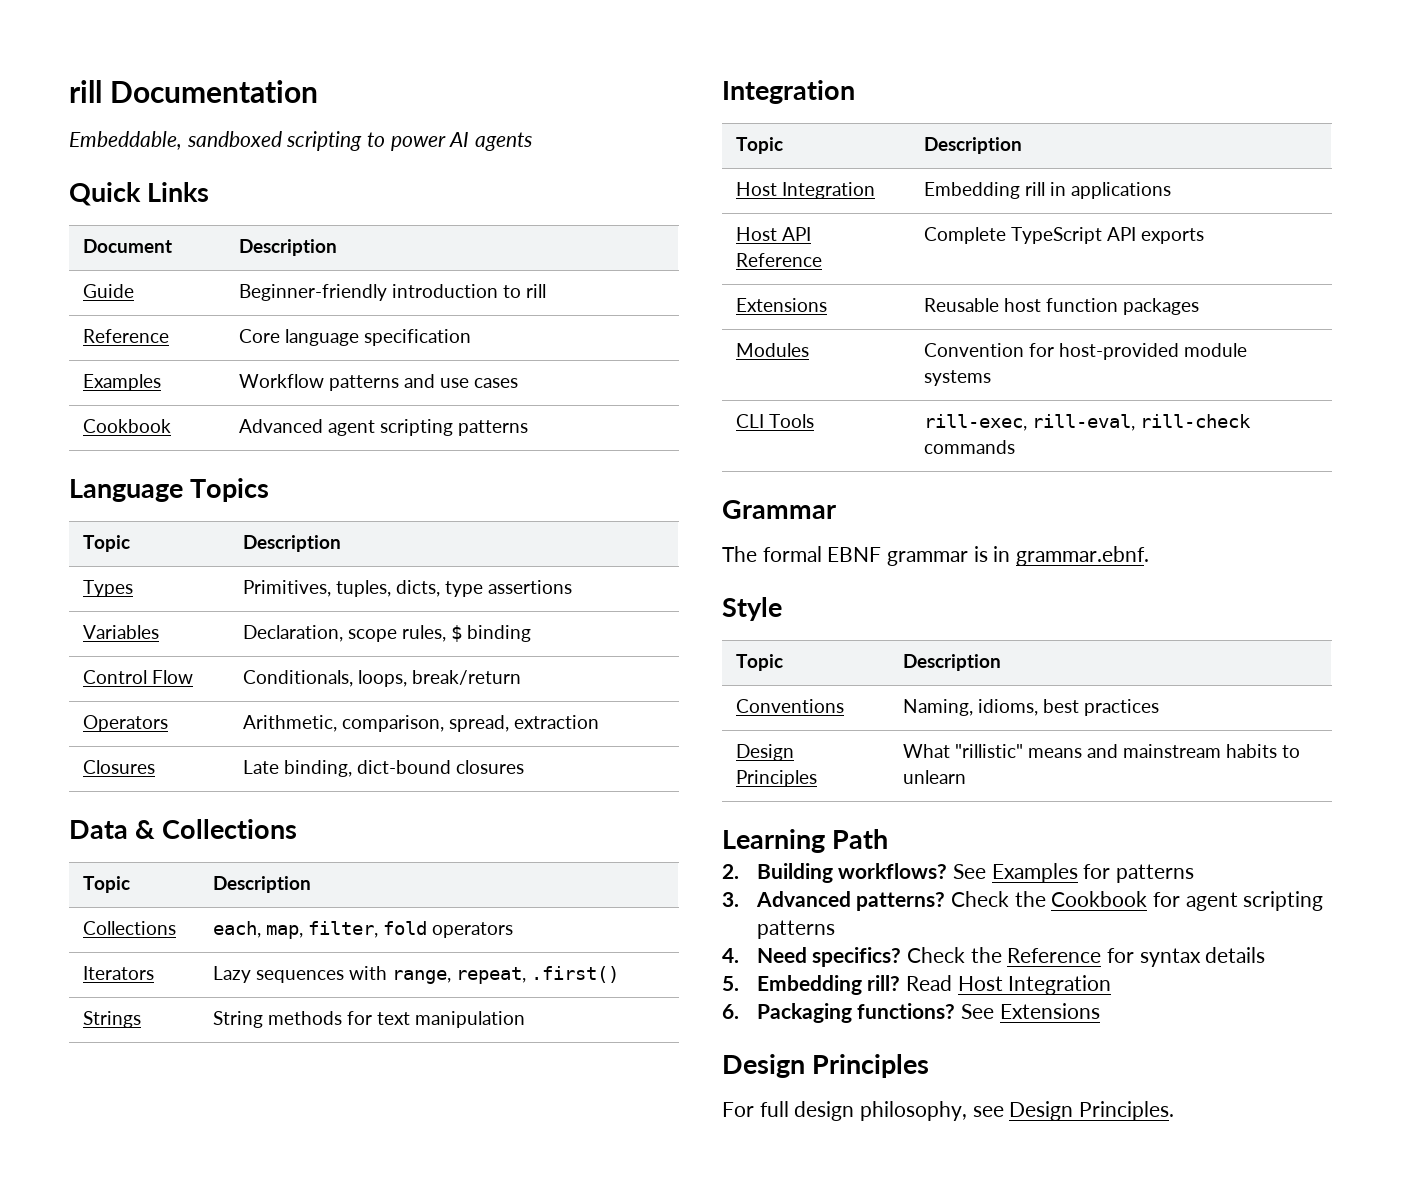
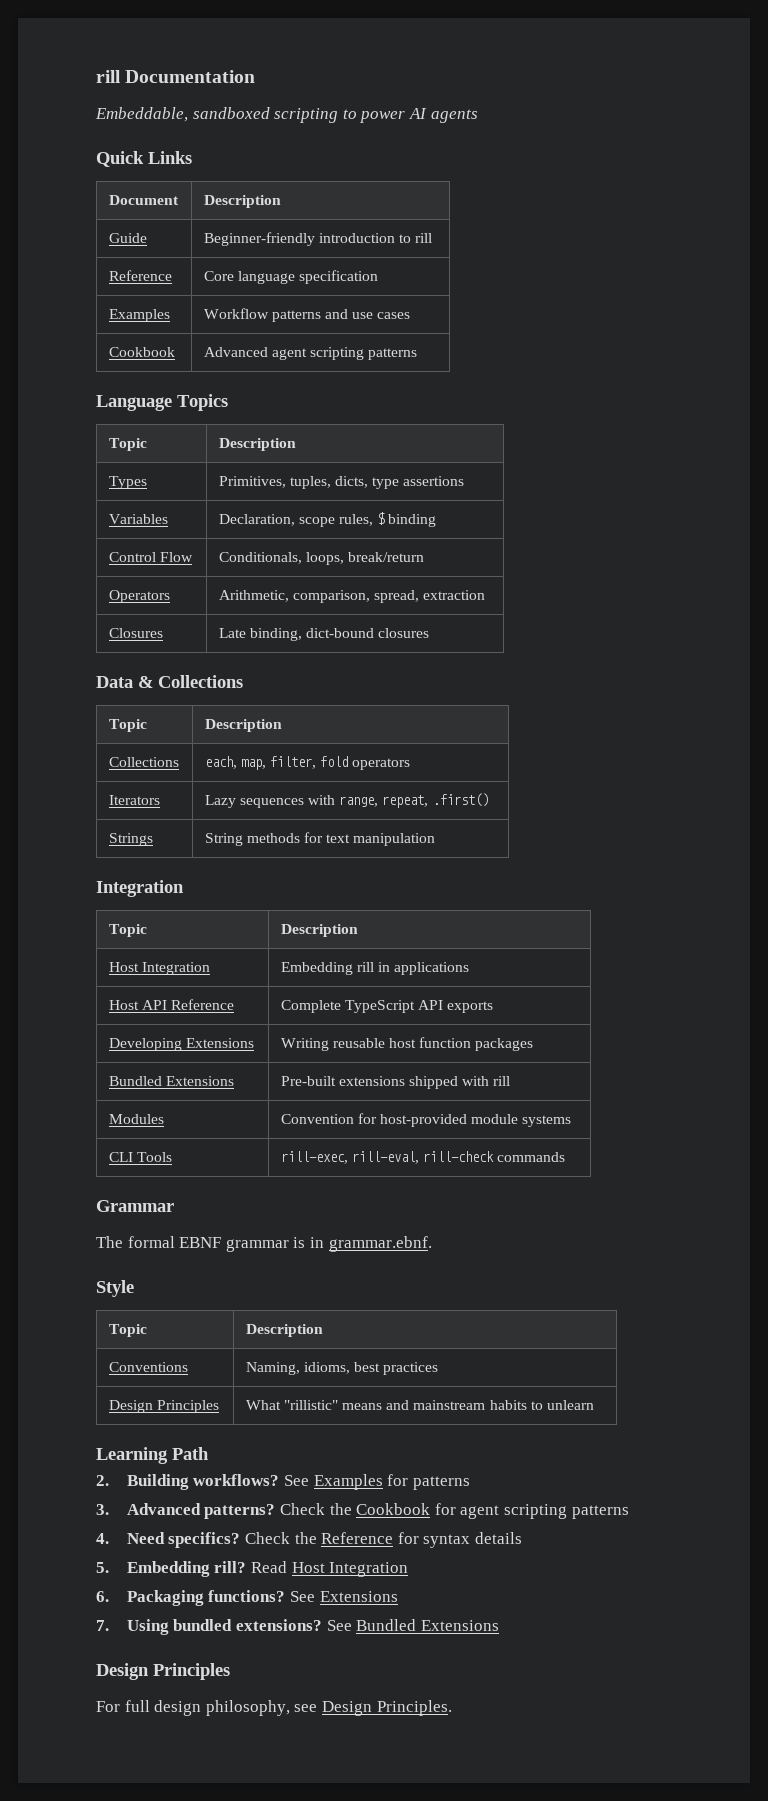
[735,298,827,312] [923,298,999,312] Extensions | Reusable -> [108,1038,254,1051] [280,1038,385,1051] Developing Extensions | Writing reusable
(1199, 306) none -> [108,1076,234,1086] [280,1076,511,1089] // Bundled Extensions | Pre-built extensions shipped with rill
(1100, 1011) none -> [96,1619,499,1635] // 7. Using bundled extensions? See Bundled Extensions

